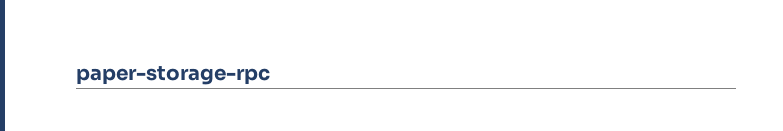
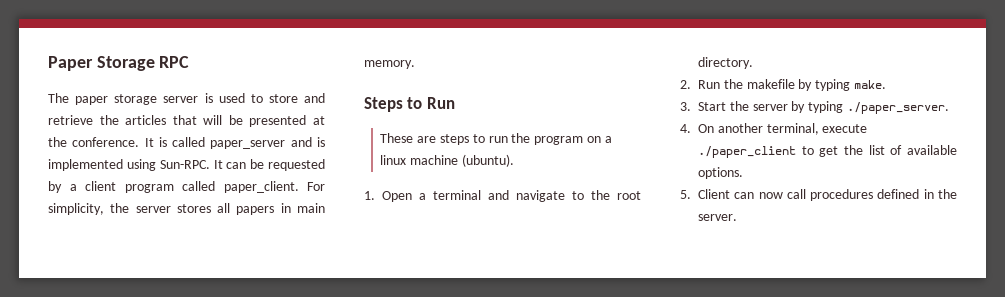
[76,66,270,85] paper-storage-rpc -> [48,56,190,71] [48,93,325,105] [48,115,325,127] [48,137,325,149] [48,159,325,171] [48,181,325,193] [48,203,325,215] [364,60,415,69] [364,97,455,112] [380,133,612,145] [380,154,514,167] [364,190,641,202] [698,57,753,69] [680,79,886,91] [680,101,949,114] [680,123,868,135] [698,145,957,158] [698,167,743,179] [680,189,957,201] [698,214,737,221] Paper Storage RPC // The paper storage server is used to store and retrieve the articles that will be presented at the conference. It is called paper_server and is implemented using Sun-RPC. It can be requested by a client program called paper_client. For simplicity, the server stores all papers in main memory. // Steps to Run // These are steps to run the program on a linux machine (ubuntu). // 1. Open a terminal and navigate to the root directory. // 2. Run the makefile by typing make. // 3. Start the server by typing ./paper_server. // 4. On another terminal, execute ./paper_client to get the list of available options. // 5. Client can now call procedures defined in the server.

